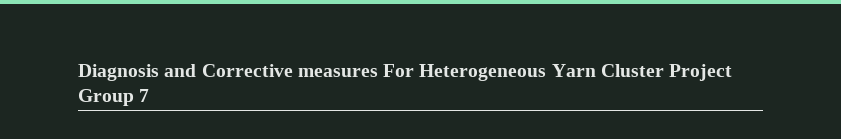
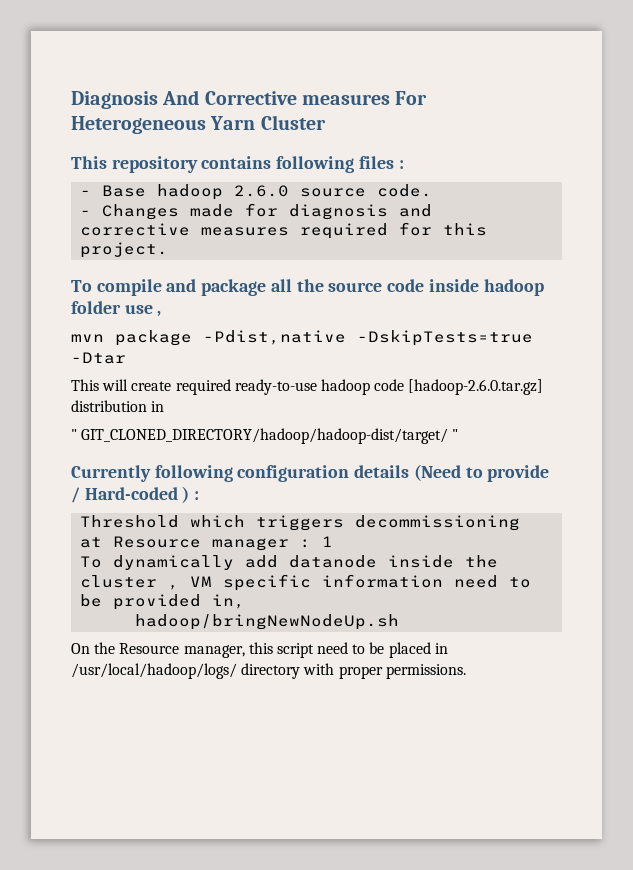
[164,64,197,77] and -> [162,90,200,105] And
[669,64,733,81] [78,89,150,106] Project Group 7 -> [71,156,404,173] [80,184,433,200] [80,203,433,220] [80,222,488,239] [80,242,169,258] [71,279,544,296] [71,301,162,317] [71,330,533,346] [71,352,126,364] [71,379,544,395] [71,400,165,412] [71,428,459,444] [71,464,550,482] [71,486,200,503] [80,515,521,531] [80,536,334,551] [80,555,499,570] [80,574,532,591] [80,594,246,610] [135,614,400,630] [71,642,448,658] [71,663,466,679] // This repository contains following files : // - Base hadoop 2.6.0 source code. // - Changes made for diagnosis and corrective measures required for this project. // To compile and package all the source code inside hadoop folder use , // mvn package -Pdist,native -DskipTests=true -Dtar // This will create required ready-to-use hadoop code [hadoop-2.6.0.tar.gz] distribution in // " GIT_CLONED_DIRECTORY/hadoop/hadoop-dist/target/ " // Currently following configuration details (Need to provide / Hard-coded ) : // Threshold which triggers decommissioning at Resource manager : 1 // To dynamically add datanode inside the cluster , VM specific information need to be provided in, // hadoop/bringNewNodeUp.sh // On the Resource manager, this script need to be placed in /usr/local/hadoop/logs/ directory with proper permissions.

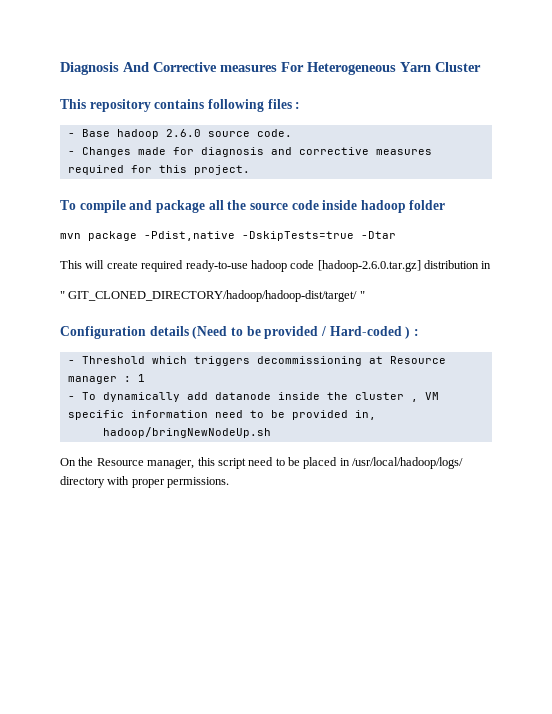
[124,305,162,317] use , -> (446, 205) none
[71,465,350,482] Currently following configuration -> [60,326,146,339] Configuration
[487,465,550,482] provide -> [246,326,319,339] be provided
(200, 495) none -> [67,360,75,364] -
(334, 541) none -> [67,396,75,400] -

